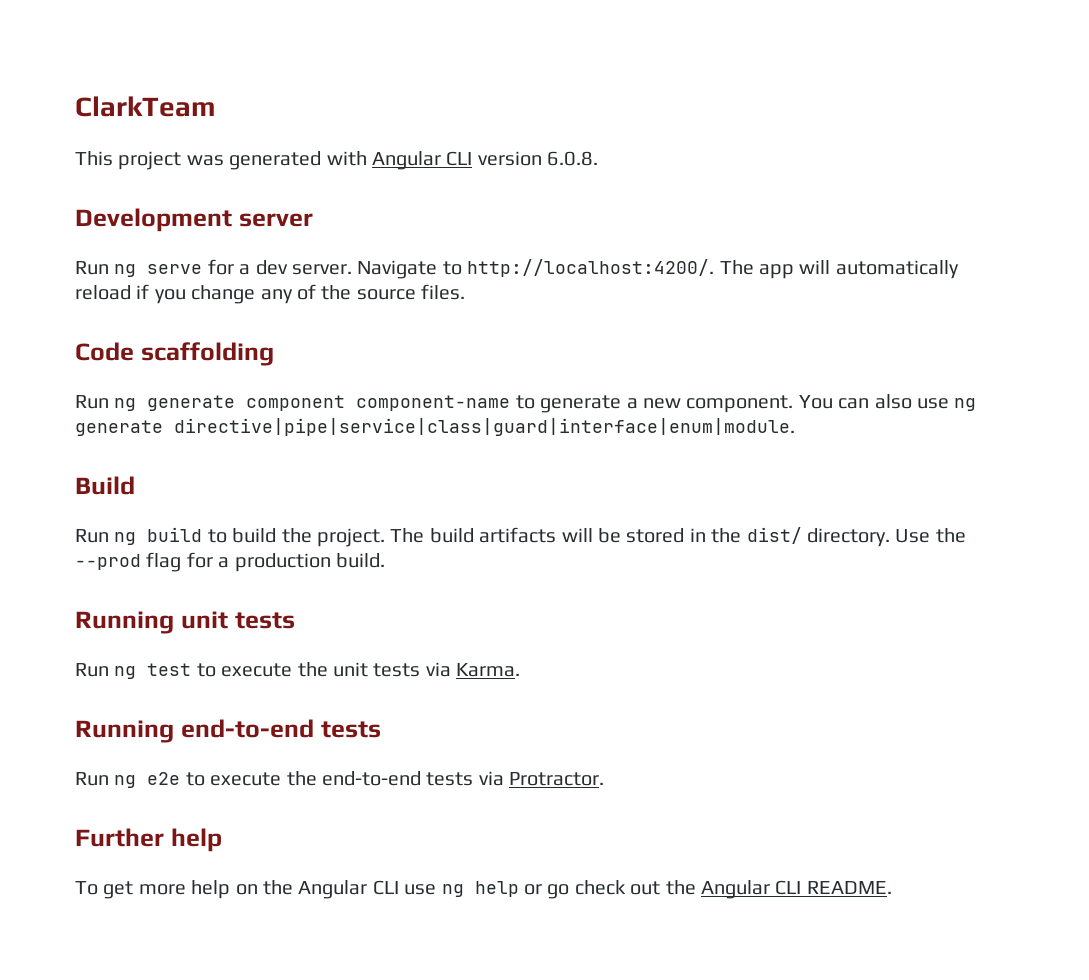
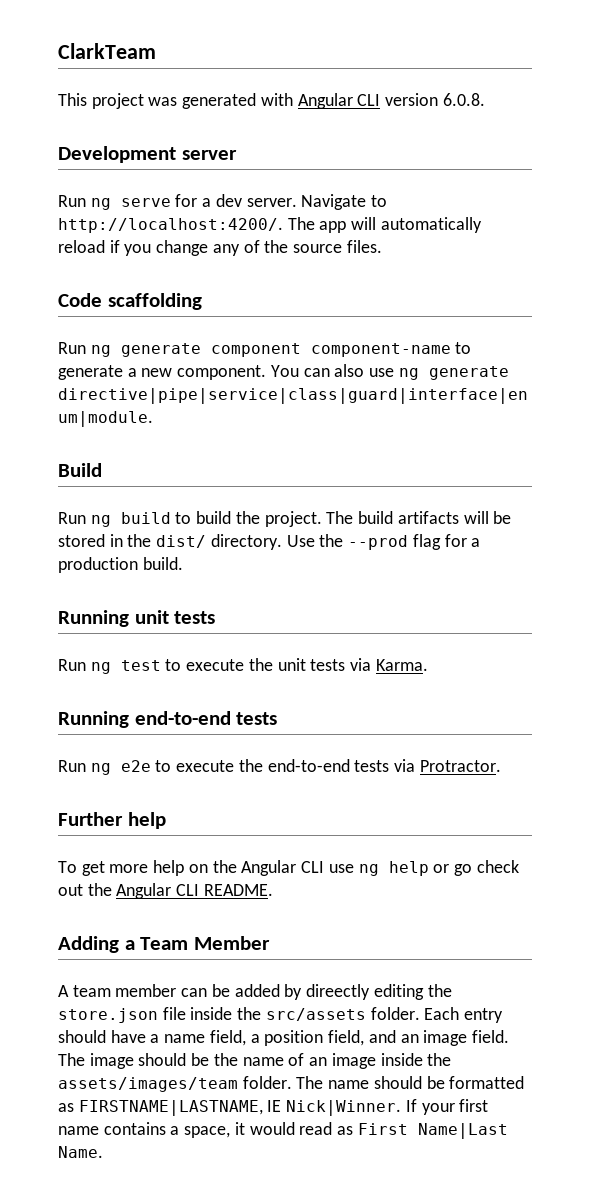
(892, 887) none -> [58,936,270,953] [58,984,452,1000] [58,1007,504,1023] [58,1030,509,1046] [58,1053,452,1069] [58,1076,525,1092] [58,1099,489,1116] [58,1122,508,1139] [58,1146,103,1158] // Adding a Team Member // A team member can be added by direectly editing the store.json file inside the src/assets folder. Each entry should have a name field, a position field, and an image field. The image should be the name of an image inside the assets/images/team folder. The name should be formatted as FIRSTNAME|LASTNAME, IE Nick|Winner. If your first name contains a space, it would read as First Name|Last Name.

